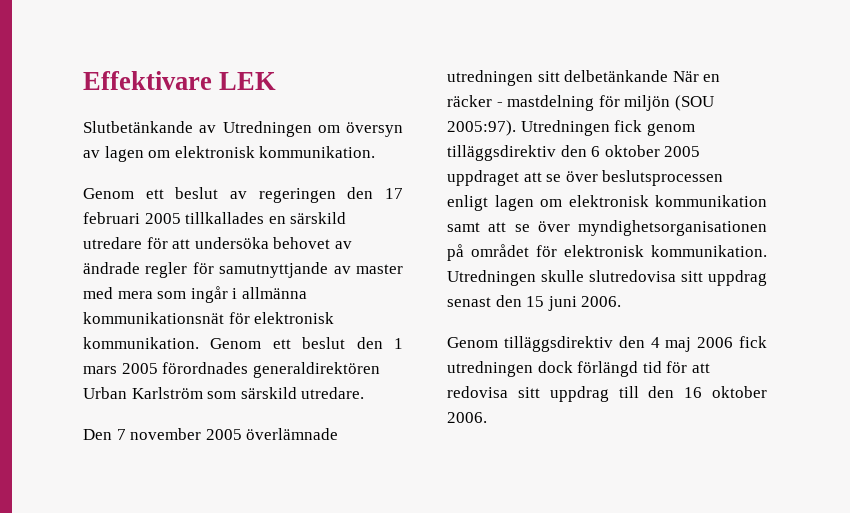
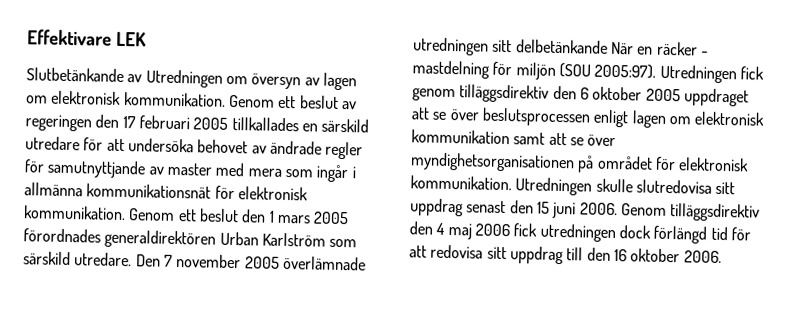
(376, 152) // -> (226, 99) none
(365, 393) // -> (133, 259) none
(622, 301) // -> (618, 209) none

